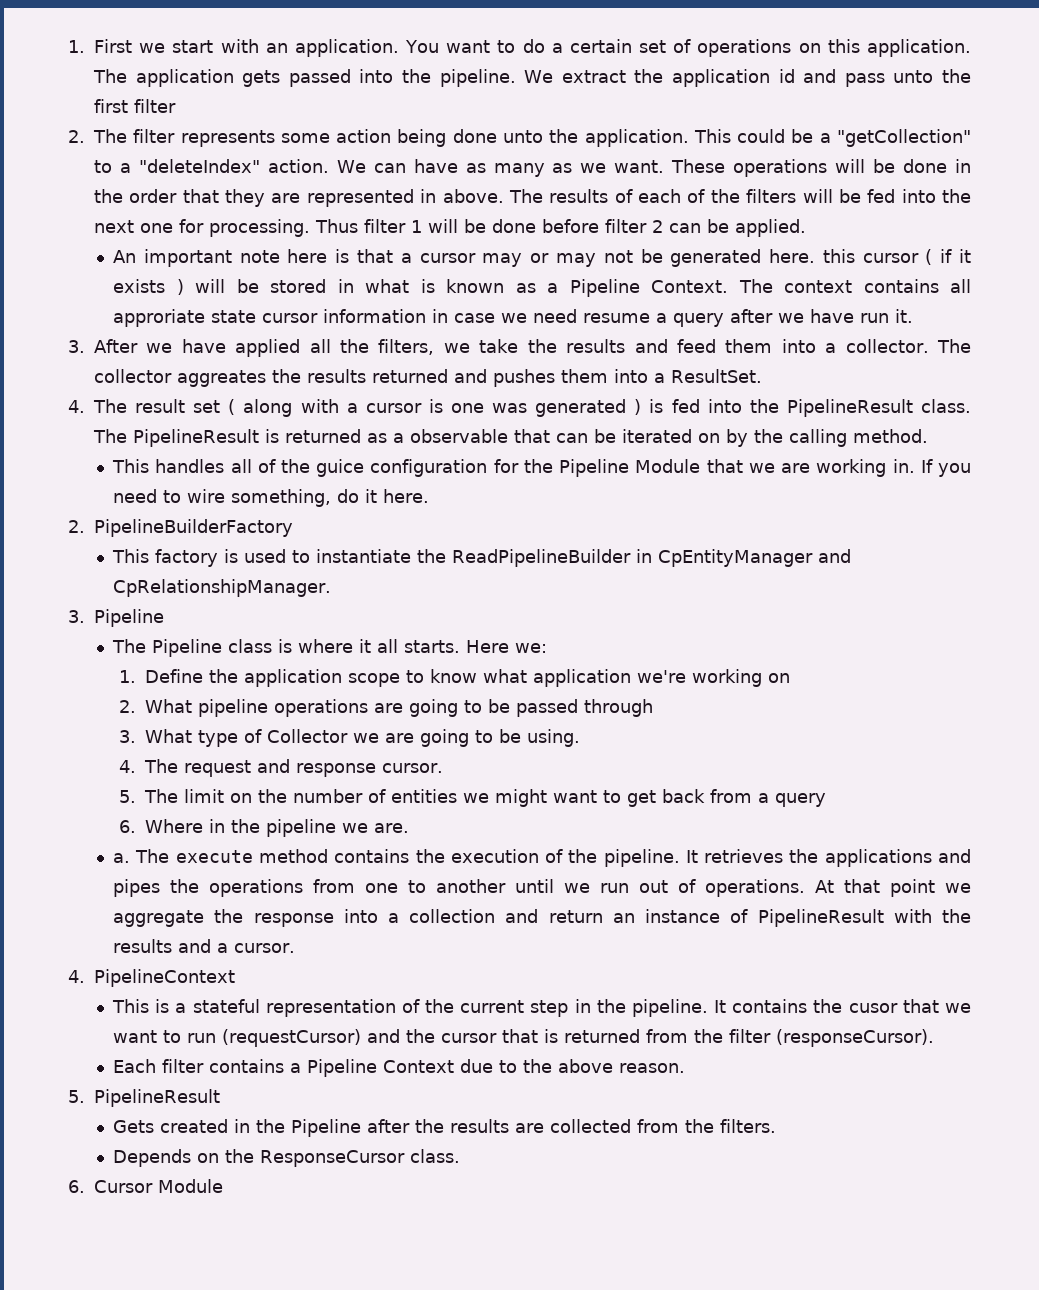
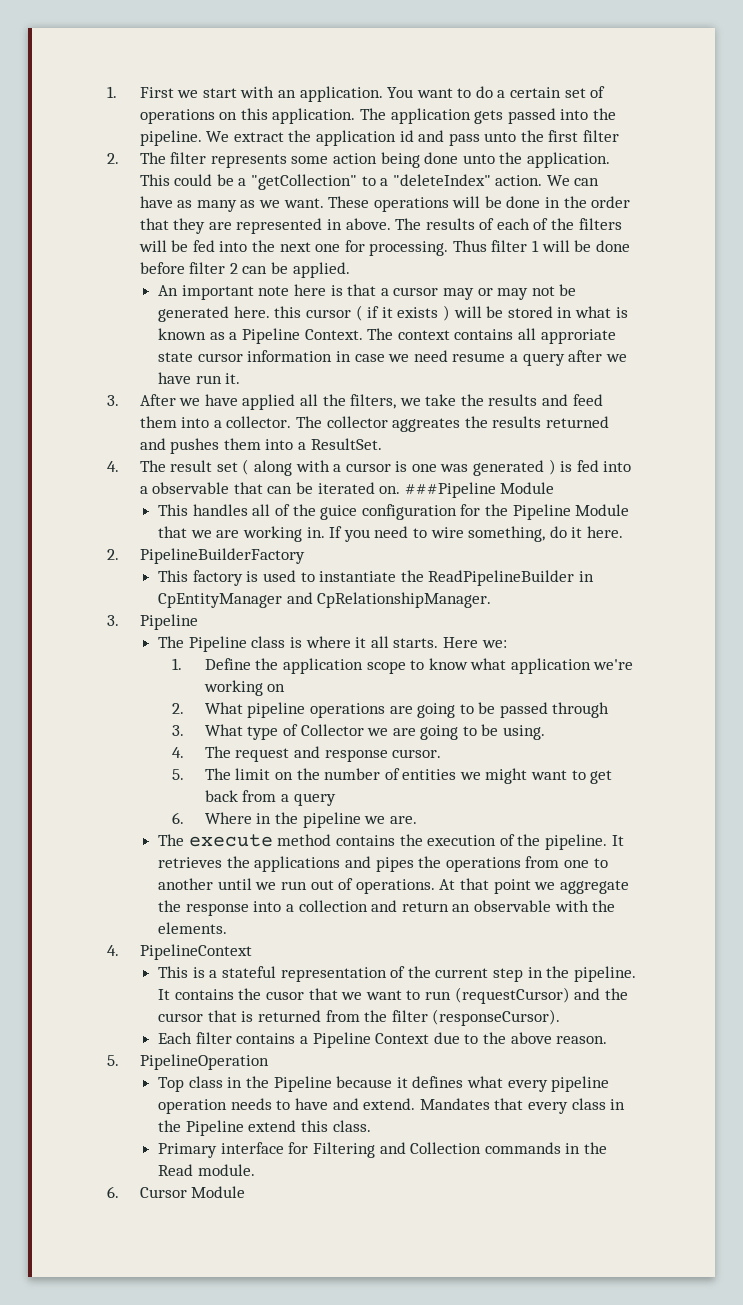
[749,399,971,417] [93,429,387,447] the PipelineResult class. The PipelineResult is returned as -> (632, 466) none
[697,429,928,447] on by the calling method. -> [379,482,555,498] on. ###Pipeline Module
[113,853,131,863] a. -> (417, 820) none
[645,909,971,927] [113,939,296,953] instance of PipelineResult with the results and a cursor. -> [474,900,616,912] [158,922,228,934] observable with the elements.
[94,1089,220,1107] [113,1119,777,1137] [113,1149,461,1167] PipelineResult // Gets created in the Pipeline after the results are collected from the filters. // Depends on the ResponseCursor class. -> [139,1054,269,1070] [158,1076,610,1092] [158,1098,626,1114] [158,1120,371,1136] [158,1142,608,1158] [158,1164,255,1176] PipelineOperation // Top class in the Pipeline because it defines what every pipeline operation needs to have and extend. Mandates that every class in the Pipeline extend this class. // Primary interface for Filtering and Collection commands in the Read module.

